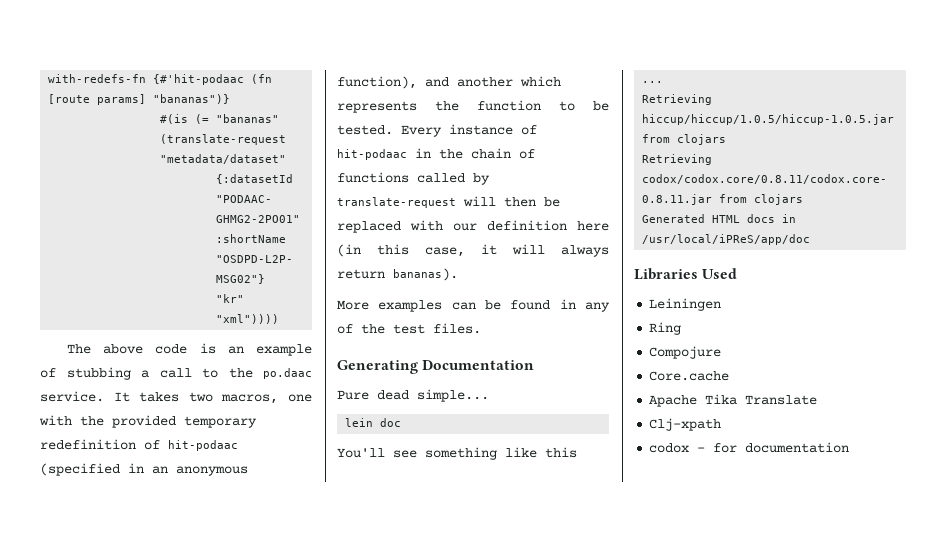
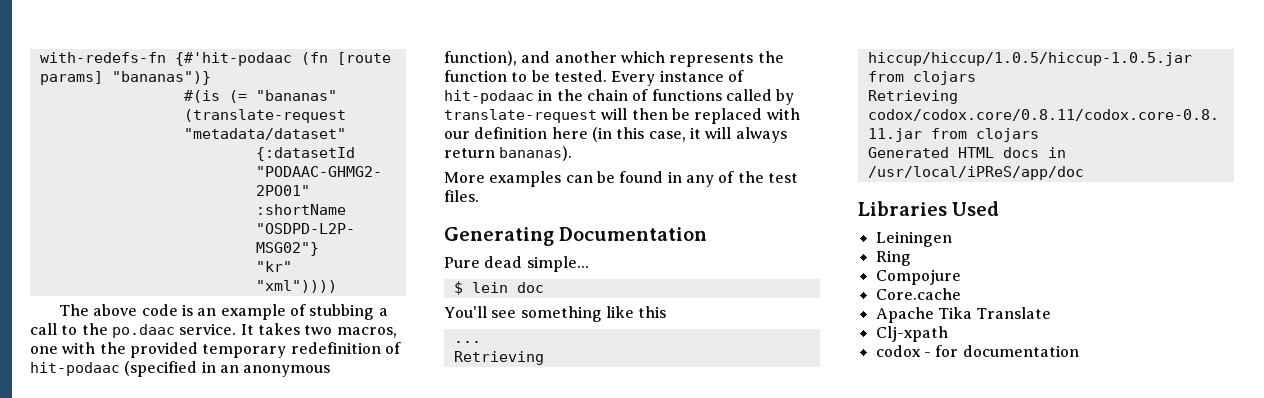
(489, 395) none -> [453,281,463,295] $

